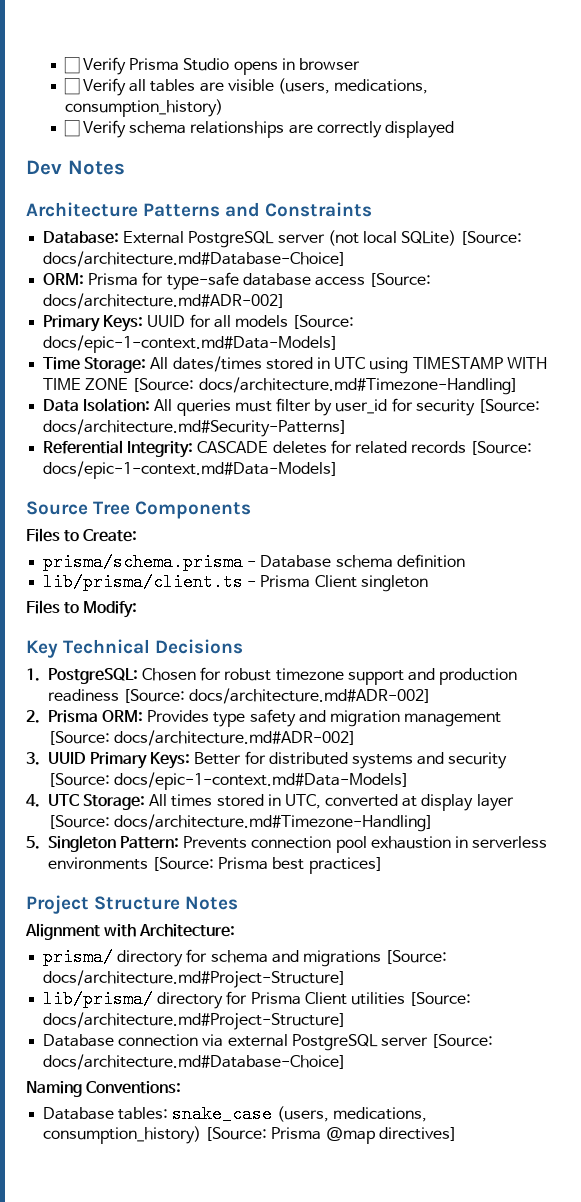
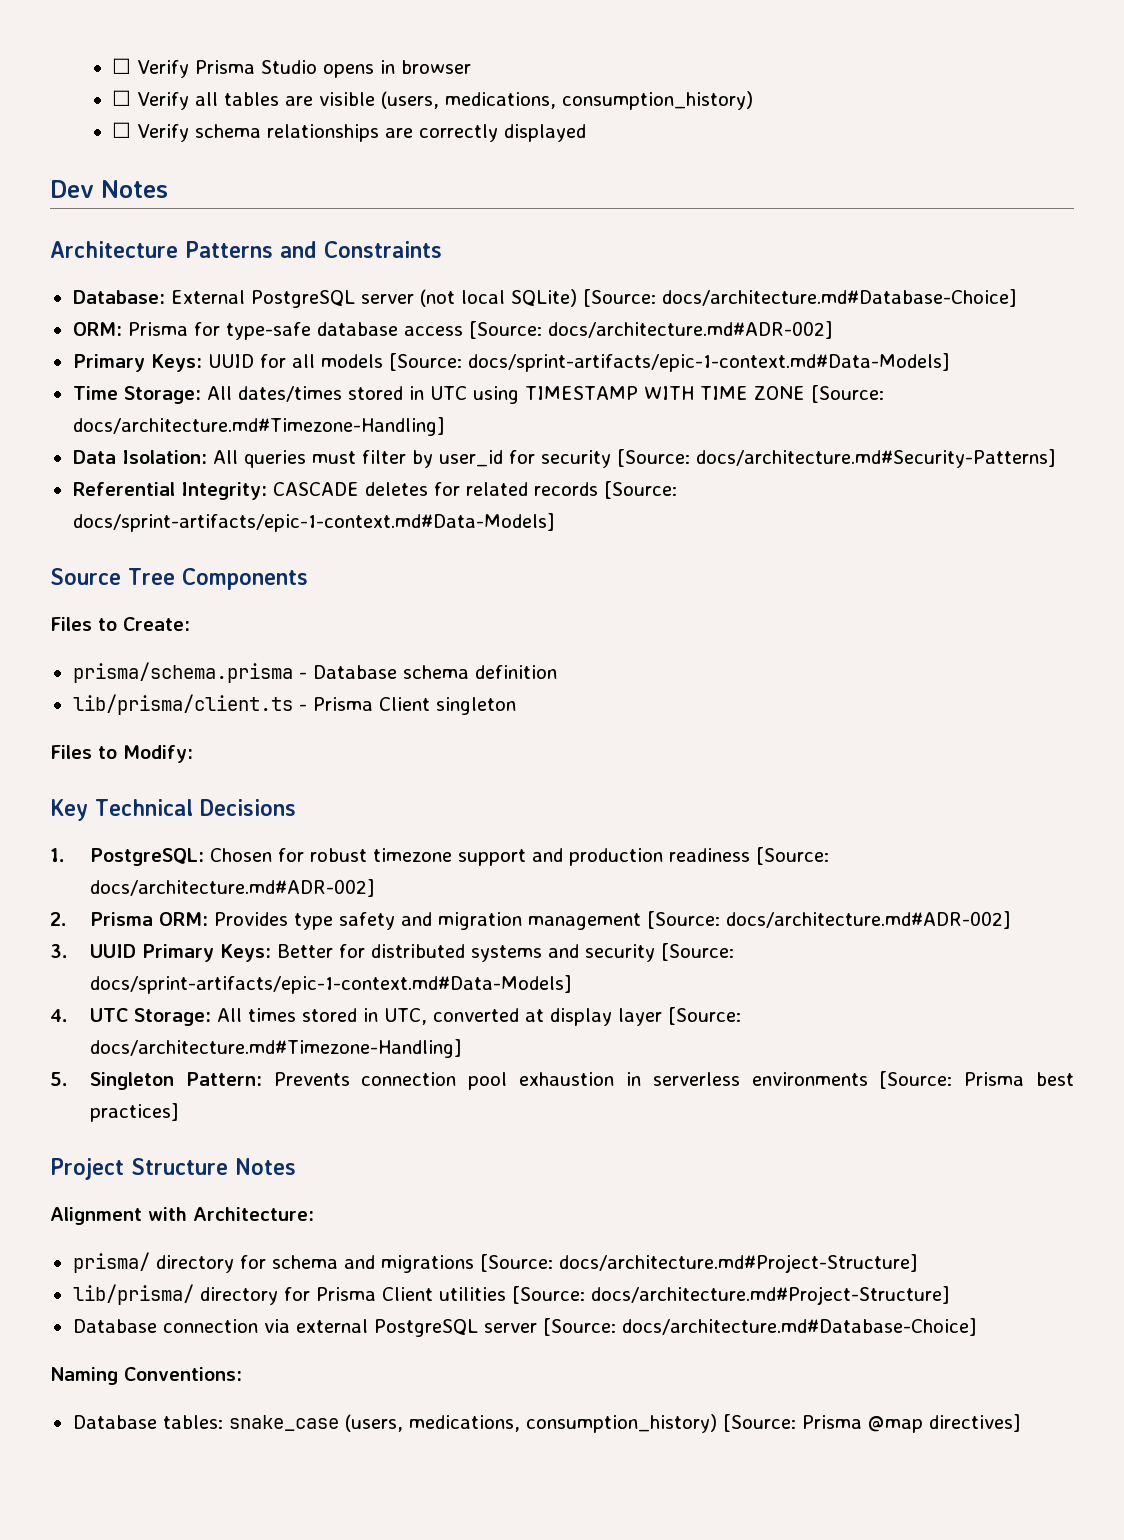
[43,335,339,353] docs/epic-1-context.md#Data-Models] -> [467,353,950,372] docs/sprint-artifacts/epic-1-context.md#Data-Models]
[43,461,339,479] docs/epic-1-context.md#Data-Models] -> [72,513,555,532] docs/sprint-artifacts/epic-1-context.md#Data-Models]
[114,772,410,790] docs/epic-1-context.md#Data-Models] -> [89,975,572,994] docs/sprint-artifacts/epic-1-context.md#Data-Models]

